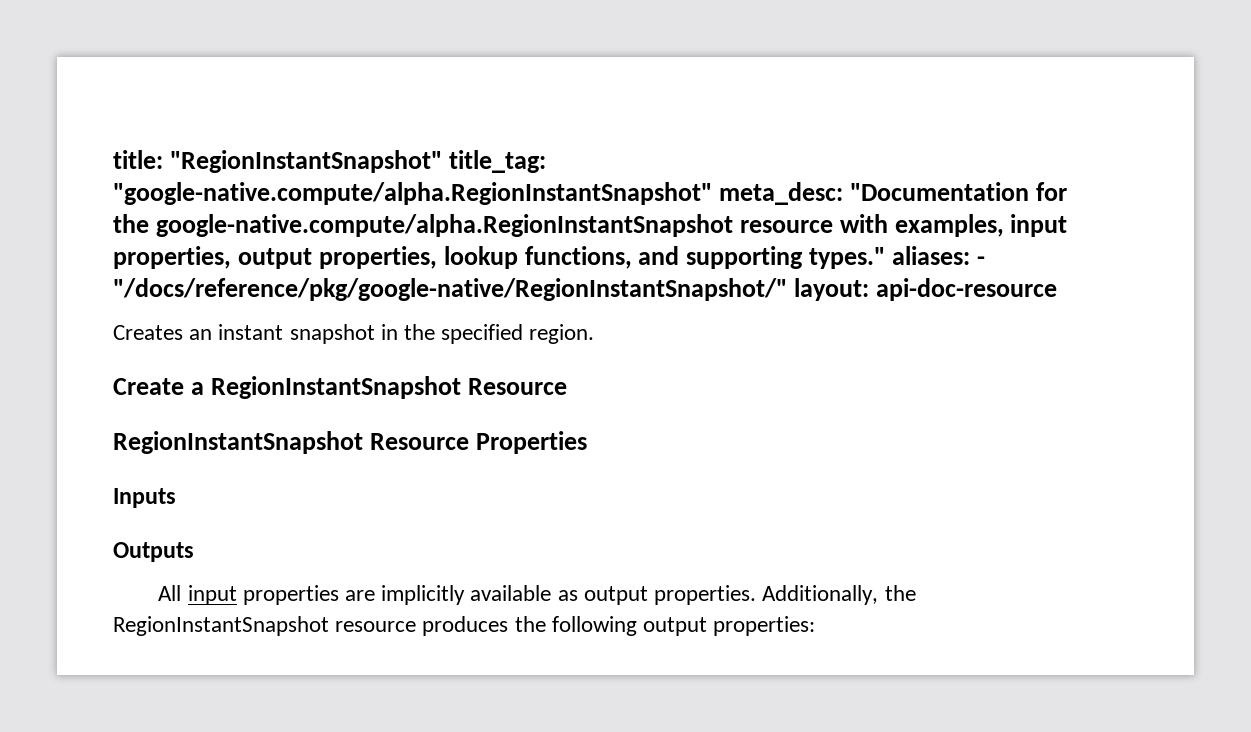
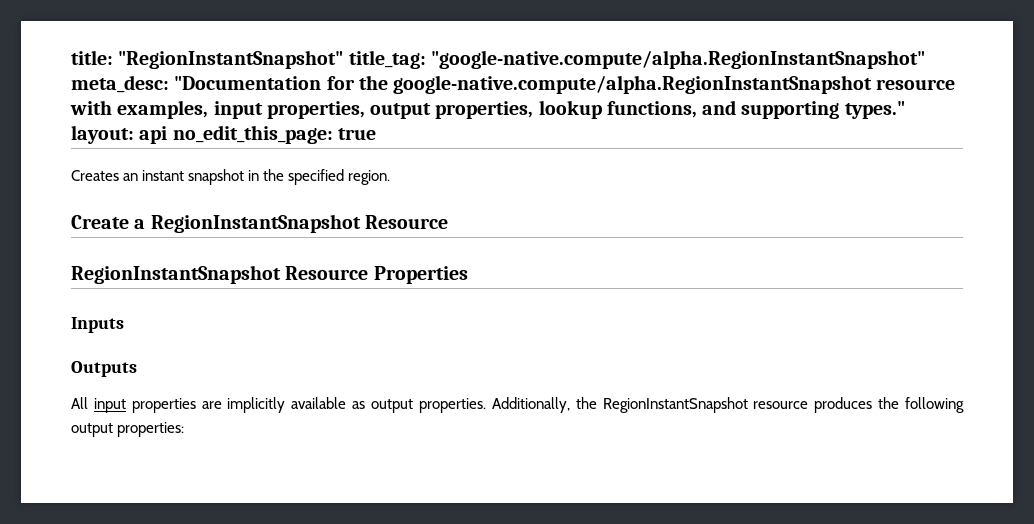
[892,246,985,265] [113,278,1057,301] aliases: - "/docs/reference/pkg/google-native/RegionInstantSnapshot/" layout: api-doc-resource -> [71,125,376,144] layout: api no_edit_this_page: true

